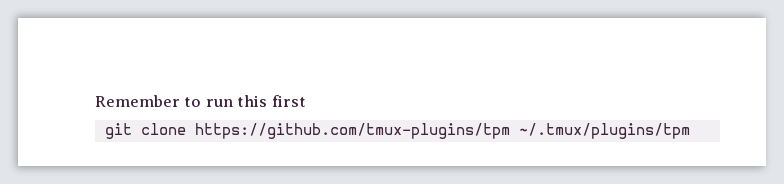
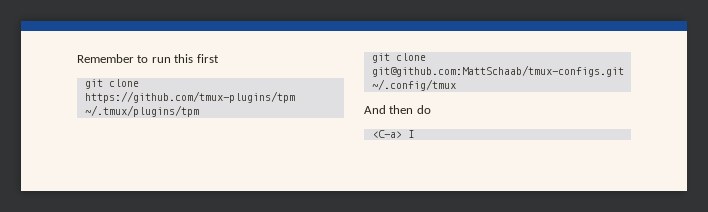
(690, 131) none -> [371,53,426,63] [371,65,624,77] [371,79,456,91] [364,105,431,114] [371,130,414,138] // git clone git@github.com:MattSchaab/tmux-configs.git ~/.config/tmux // And then do // <C-a> I

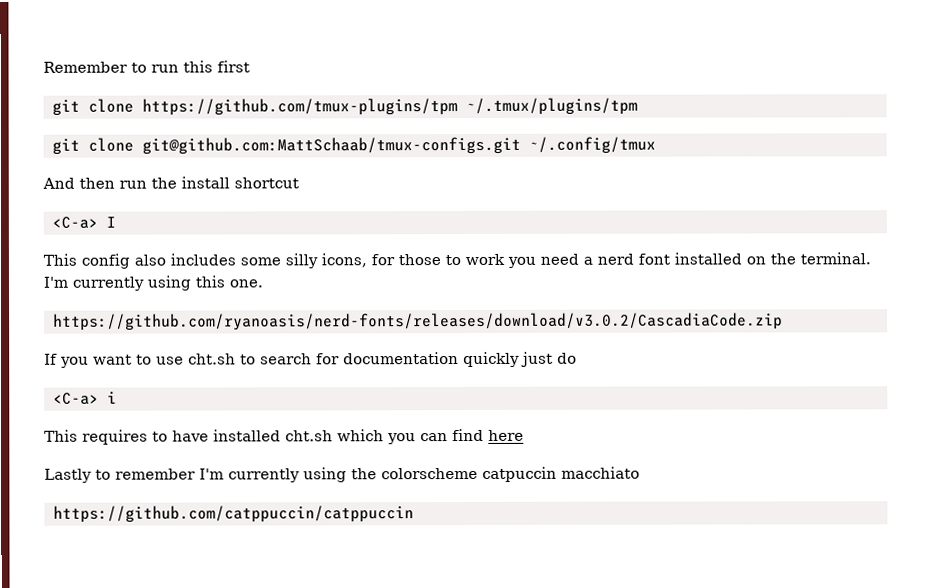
[416,105,431,114] [371,130,414,138] do // <C-a> I -> [119,176,299,189] [52,216,116,229] [43,252,871,269] [43,275,263,291] [53,312,783,331] [44,351,577,368] [53,391,117,405] [44,428,524,445] [44,466,640,483] [53,505,414,523] run the install shortcut // <C-a> I // This config also includes some silly icons, for those to work you need a nerd font installed on the terminal. I'm currently using this one. // https://github.com/ryanoasis/nerd-fonts/releases/download/v3.0.2/CascadiaCode.zip // If you want to use cht.sh to search for documentation quickly just do // <C-a> i // This requires to have installed cht.sh which you can find here // Lastly to remember I'm currently using the colorscheme catpuccin macchiato // https://github.com/catppuccin/catppuccin

